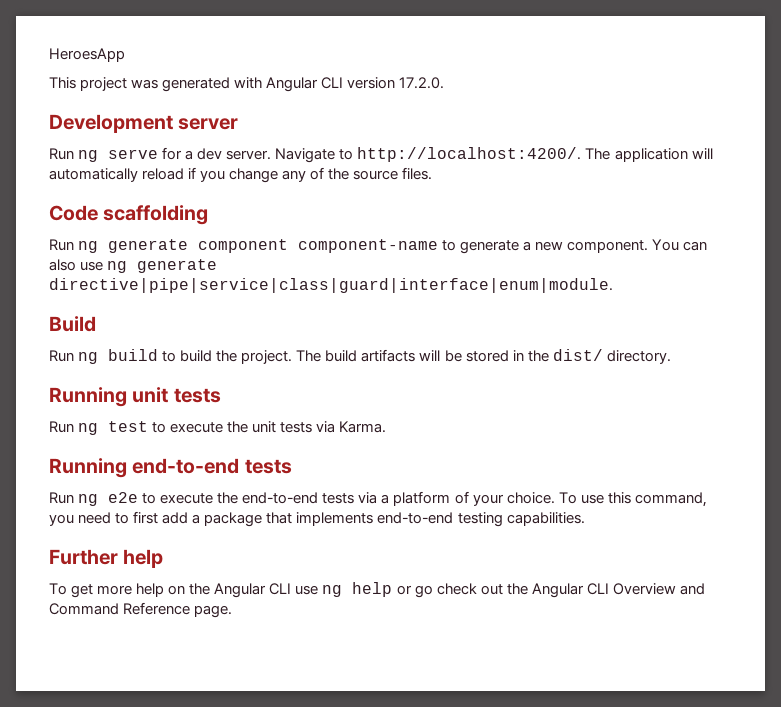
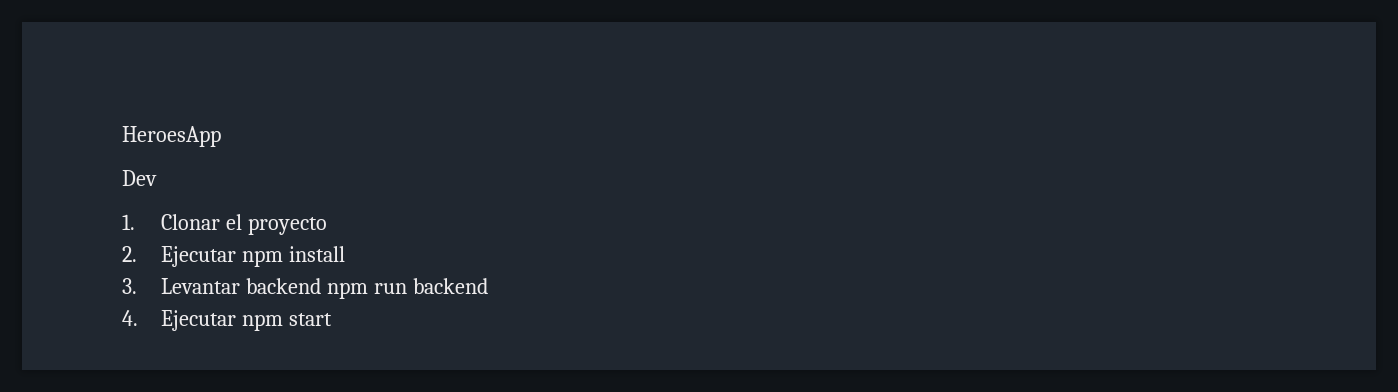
[49,77,445,92] [49,114,239,133] [49,147,713,163] [49,167,433,183] [49,205,209,225] [49,239,708,254] [49,259,218,273] [49,278,613,293] [49,316,96,332] [49,349,671,364] [49,387,221,407] [49,421,387,435] [49,458,292,478] [49,491,707,507] [49,511,585,527] [49,549,164,568] [49,582,705,598] [49,602,233,618] This project was generated with Angular CLI version 17.2.0. // Development server // Run ng serve for a dev server. Navigate to http://localhost:4200/. The application will automatically reload if you change any of the source files. // Code scaffolding // Run ng generate component component-name to generate a new component. You can also use ng generate directive|pipe|service|class|guard|interface|enum|module. // Build // Run ng build to build the project. The build artifacts will be stored in the dist/ directory. // Running unit tests // Run ng test to execute the unit tests via Karma. // Running end-to-end tests // Run ng e2e to execute the end-to-end tests via a platform of your choice. To use this command, you need to first add a package that implements end-to-end testing capabilities. // Further help // To get more help on the Angular CLI use ng help or go check out the Angular CLI Overview and Command Reference page. -> [122,170,157,186] [122,214,327,235] [122,246,345,267] [122,278,488,299] [122,310,332,331] Dev // 1. Clonar el proyecto // 2. Ejecutar npm install // 3. Levantar backend npm run backend // 4. Ejecutar npm start

